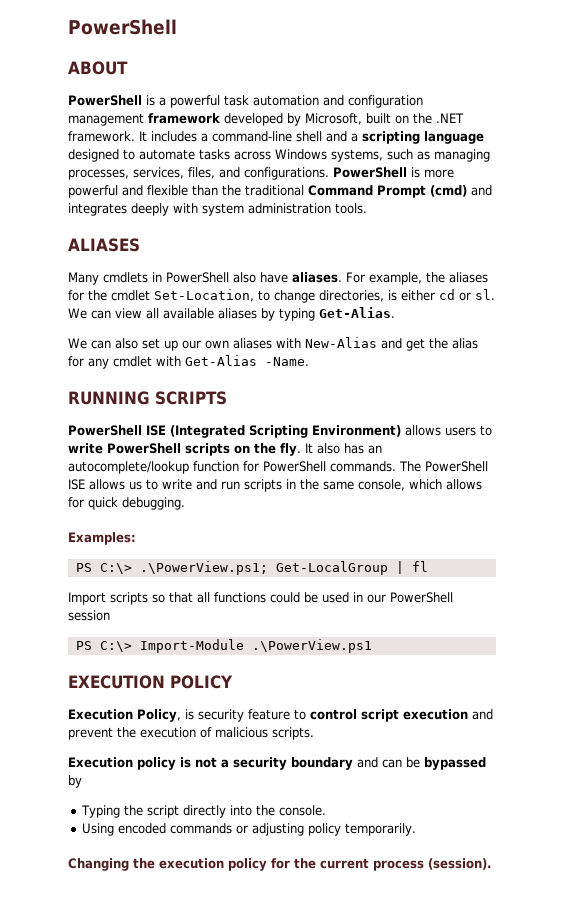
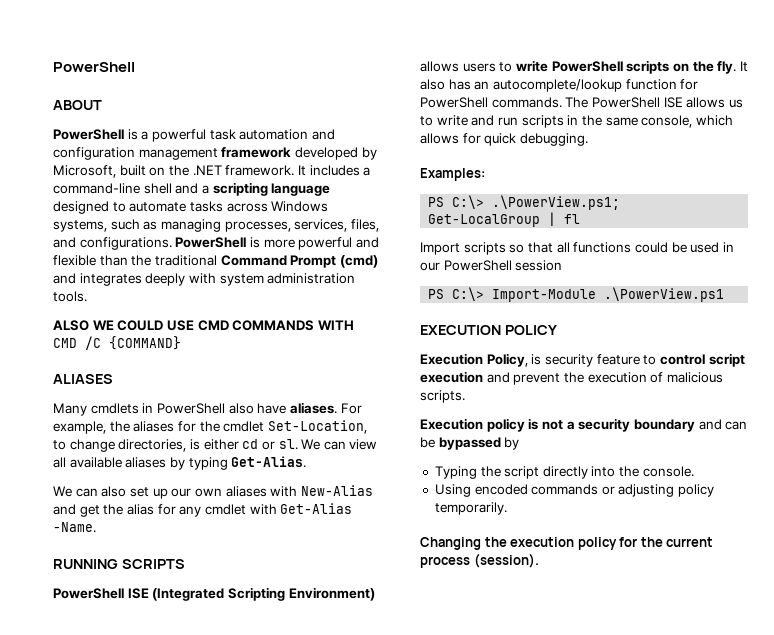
(367, 208) none -> [53,320,354,331] [53,336,181,350] // ALSO WE COULD USE CMD COMMANDS WITH CMD /C {COMMAND}

